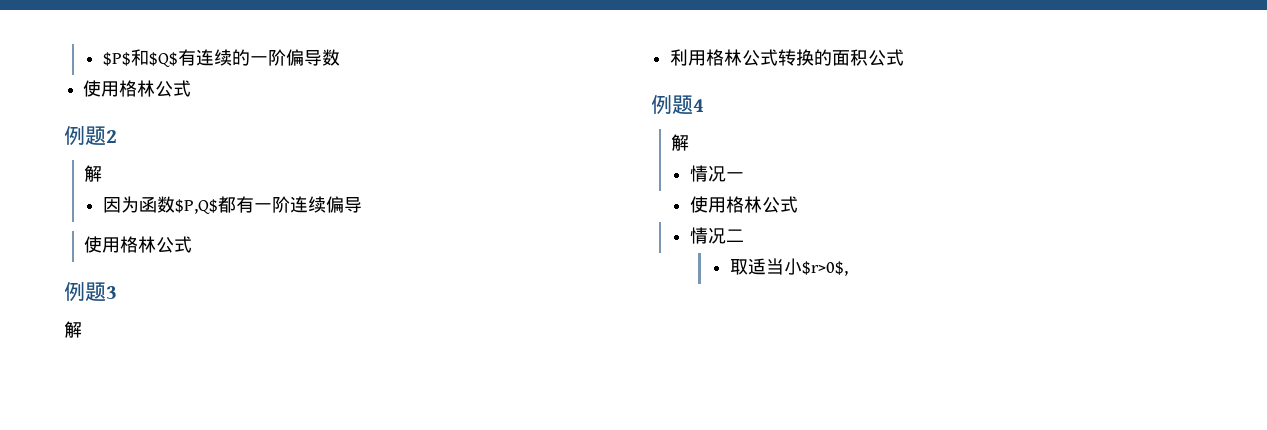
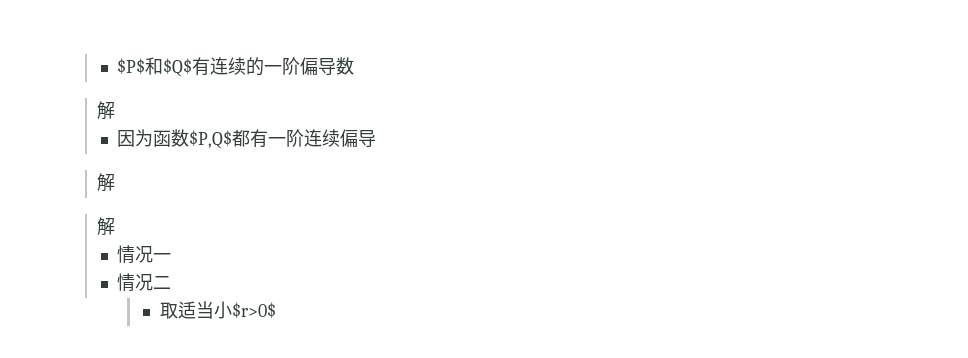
[83,80,192,97] [64,126,117,146] // 使用格林公式 // 例题2 -> (355, 66) none
[83,236,192,253] [64,282,117,302] [64,321,82,338] [670,49,905,66] [651,95,704,115] 使用格林公式 // 例题3 // 解 // 利用格林公式转换的面积公式 // 例题4 -> [97,173,116,192] 解
[690,196,799,213] // 使用格林公式 -> (172, 257) none
[801,261,848,276] $r>0$, -> [231,302,276,318] $r>0$

